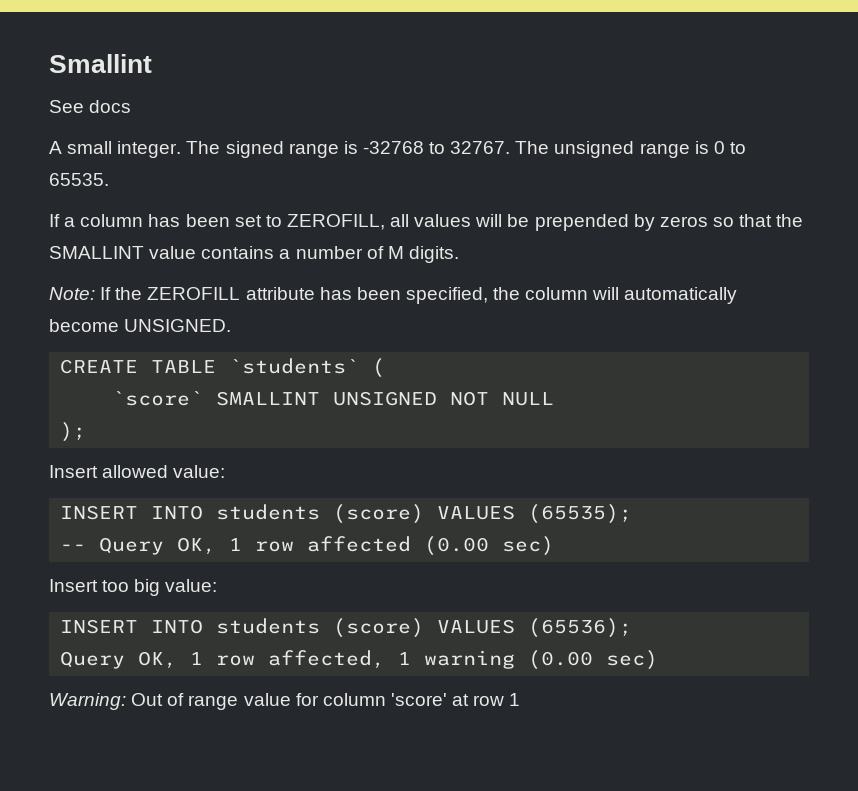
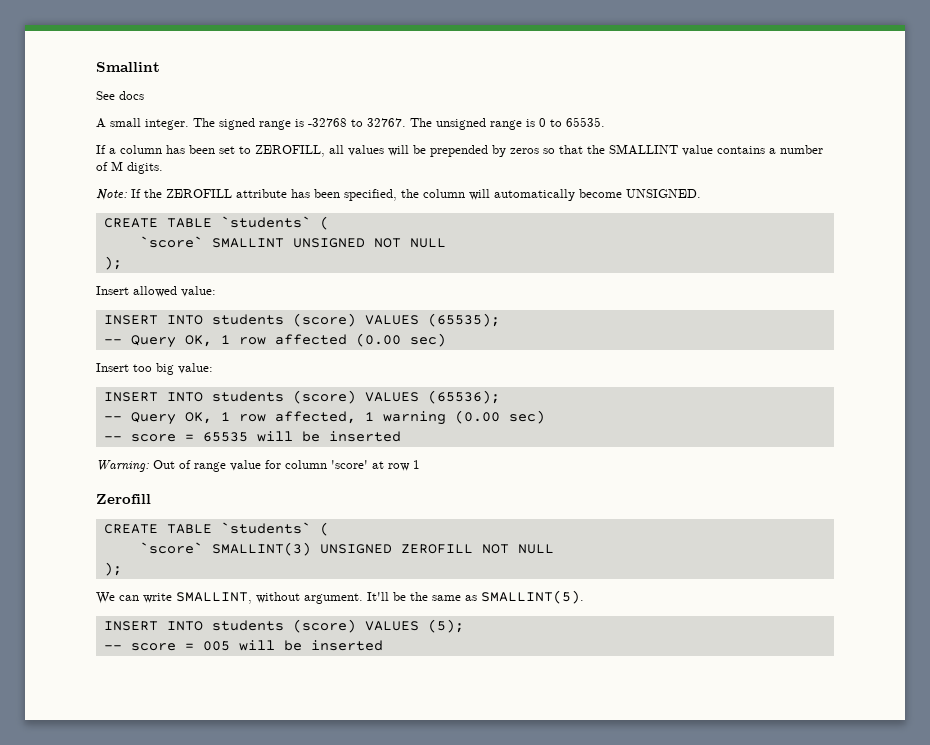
(633, 628) none -> [103,416,122,421] --
(659, 660) none -> [103,431,401,442] // -- score = 65535 will be inserted
(521, 699) none -> [96,494,151,504] [103,522,329,536] [139,542,554,556] [103,562,122,576] [96,590,584,604] [103,619,464,633] [103,640,383,651] // Zerofill // CREATE TABLE `students` ( // `score` SMALLINT(3) UNSIGNED ZEROFILL NOT NULL // ); // We can write SMALLINT, without argument. It'll be the same as SMALLINT(5). // INSERT INTO students (score) VALUES (5); // -- score = 005 will be inserted

